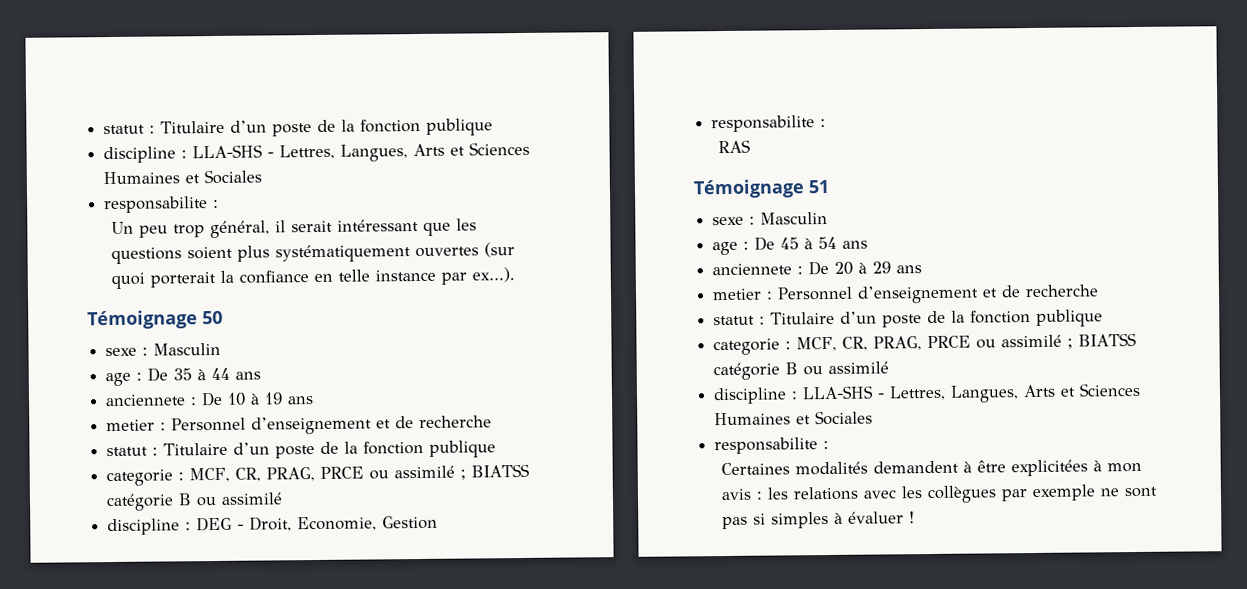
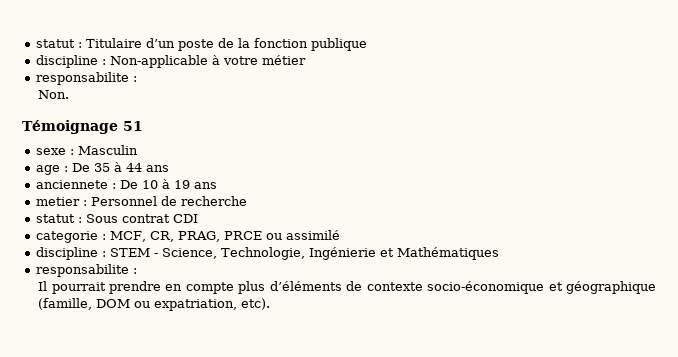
[192,141,531,162] [103,169,263,185] [104,196,220,214] [111,218,478,239] [111,242,516,265] [111,267,516,289] [87,310,223,330] LLA-SHS - Lettres, Langues, Arts et Sciences Humaines et Sociales // responsabilite : // Un peu trop général, il serait intéressant que les questions soient plus systématiquement ouvertes (sur quoi porterait la confiance en telle instance par ex…). // Témoignage 50 -> [110,55,307,68] [36,72,138,85] [38,90,70,99] [22,120,143,134] Non-applicable à votre métier // responsabilite : // Non. // Témoignage 51
[251,415,493,435] [106,440,497,459] [106,463,531,487] [106,492,284,512] [107,515,439,536] [711,115,827,133] [718,139,752,154] [693,179,830,199] [712,211,829,226] [712,236,869,256] [712,260,923,276] [712,284,1100,304] [713,309,1104,328] [713,332,1138,356] [713,361,890,381] [713,382,1142,405] [714,410,874,426] [714,437,830,455] [721,459,1143,477] [721,484,1159,504] [722,511,916,530] d’enseignement et de recherche // statut : Titulaire d’un poste de la fonction publique // categorie : MCF, CR, PRAG, PRCE ou assimilé ; BIATSS catégorie B ou assimilé // discipline : DEG - Droit, Economie, Gestion // responsabilite : // RAS // Témoignage 51 // sexe : Masculin // age : De 45 à 54 ans // anciennete : De 20 à 29 ans // metier : Personnel d’enseignement et de recherche // statut : Titulaire d’un poste de la fonction publique // categorie : MCF, CR, PRAG, PRCE ou assimilé ; BIATSS catégorie B ou assimilé // discipline : LLA-SHS - Lettres, Langues, Arts et Sciences Humaines et Sociales // responsabilite : // Certaines modalités demandent à être explicitées à mon avis : les relations avec les collègues par exemple ne sont pas si simples à évaluer ! -> [161,196,248,206] [36,214,199,223] [36,230,341,243] [36,247,500,260] [36,264,138,277] [38,281,657,294] [38,298,271,311] de recherche // statut : Sous contrat CDI // categorie : MCF, CR, PRAG, PRCE ou assimilé // discipline : STEM - Science, Technologie, Ingénierie et Mathématiques // responsabilite : // Il pourrait prendre en compte plus d’éléments de contexte socio-économique et géographique (famille, DOM ou expatriation, etc).

